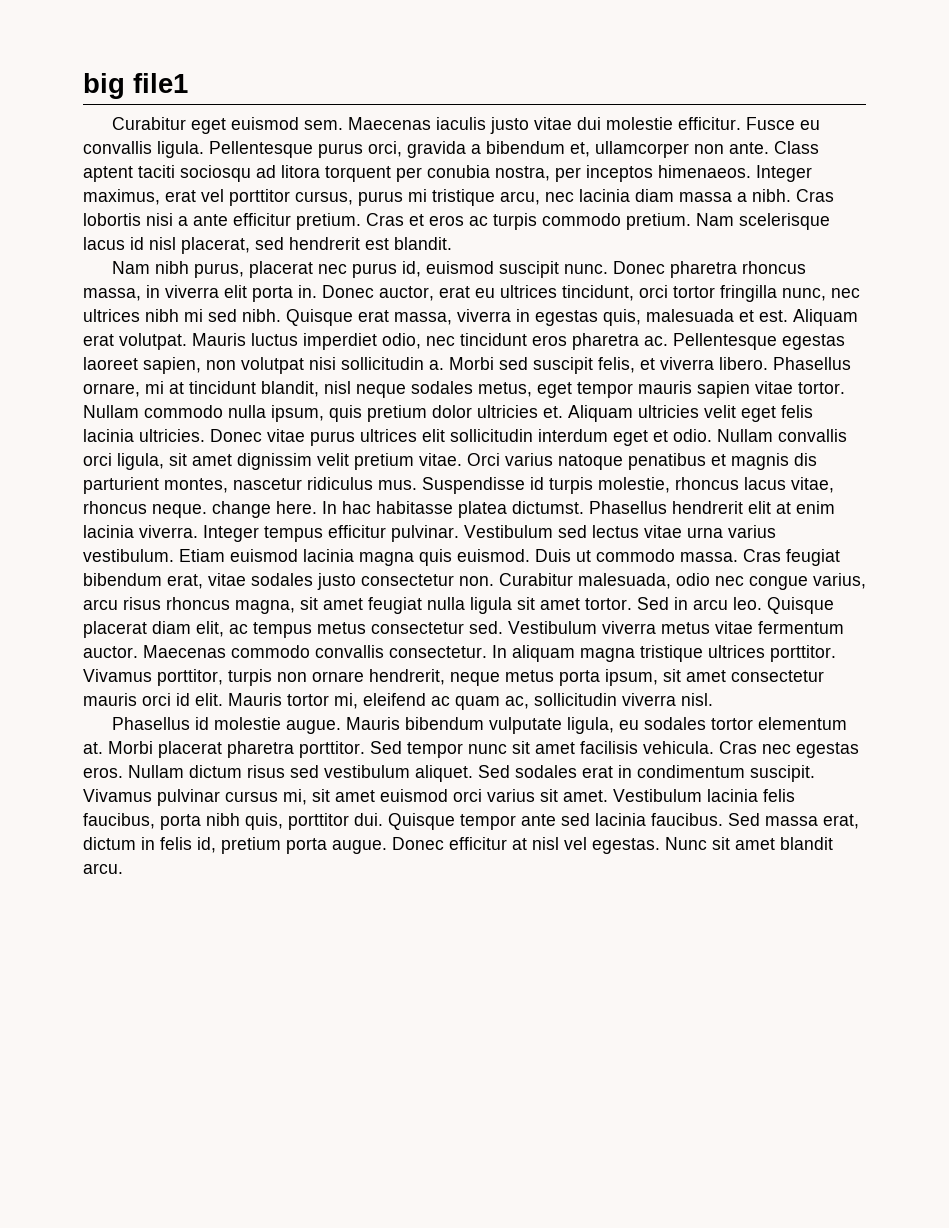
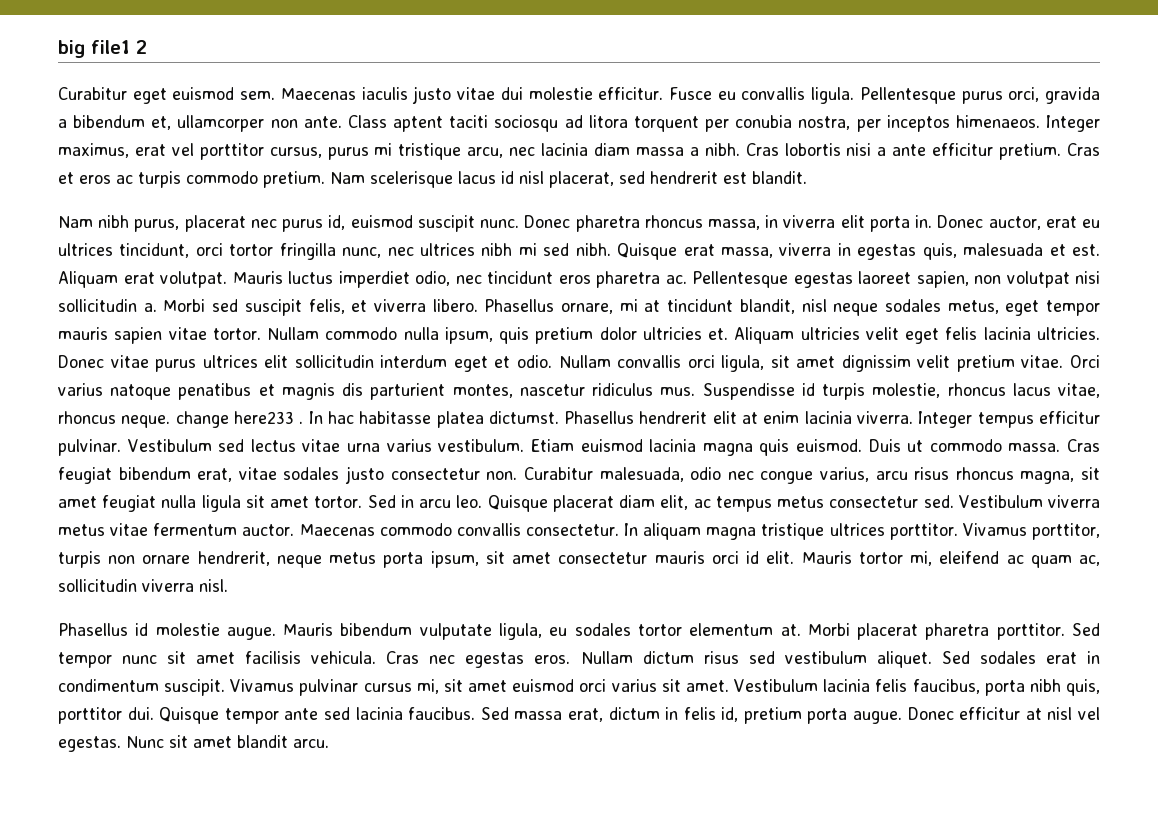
(188, 83) none -> [136,40,147,54] 2
[276,501,317,514] here. -> [233,411,304,424] here233 .

